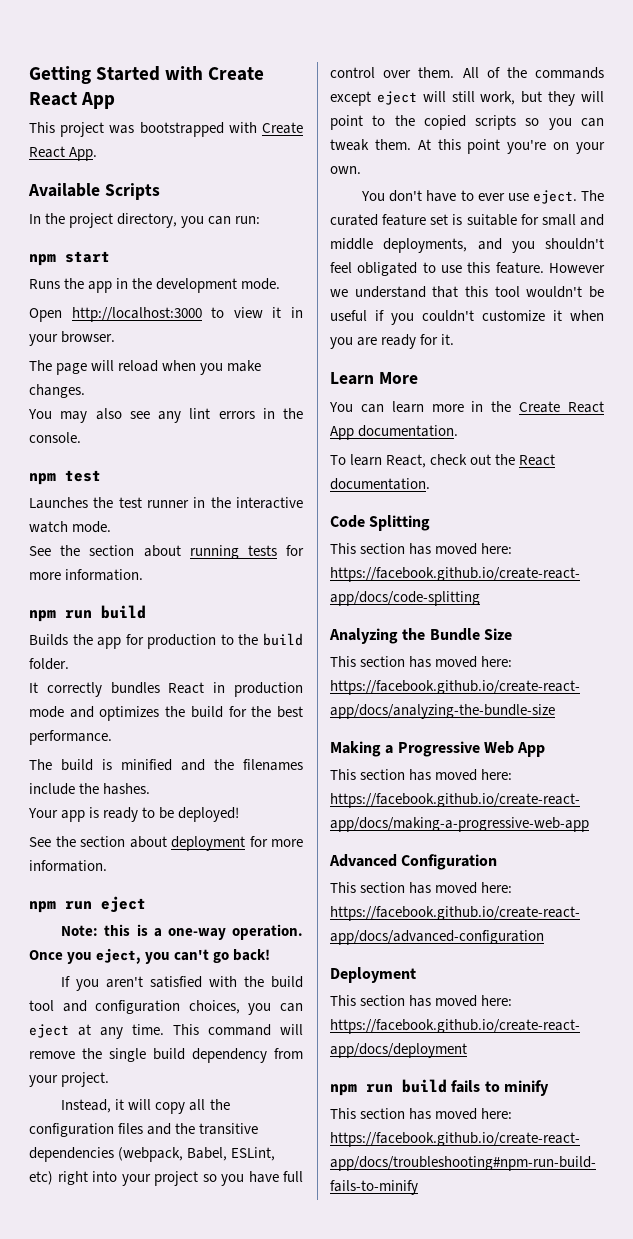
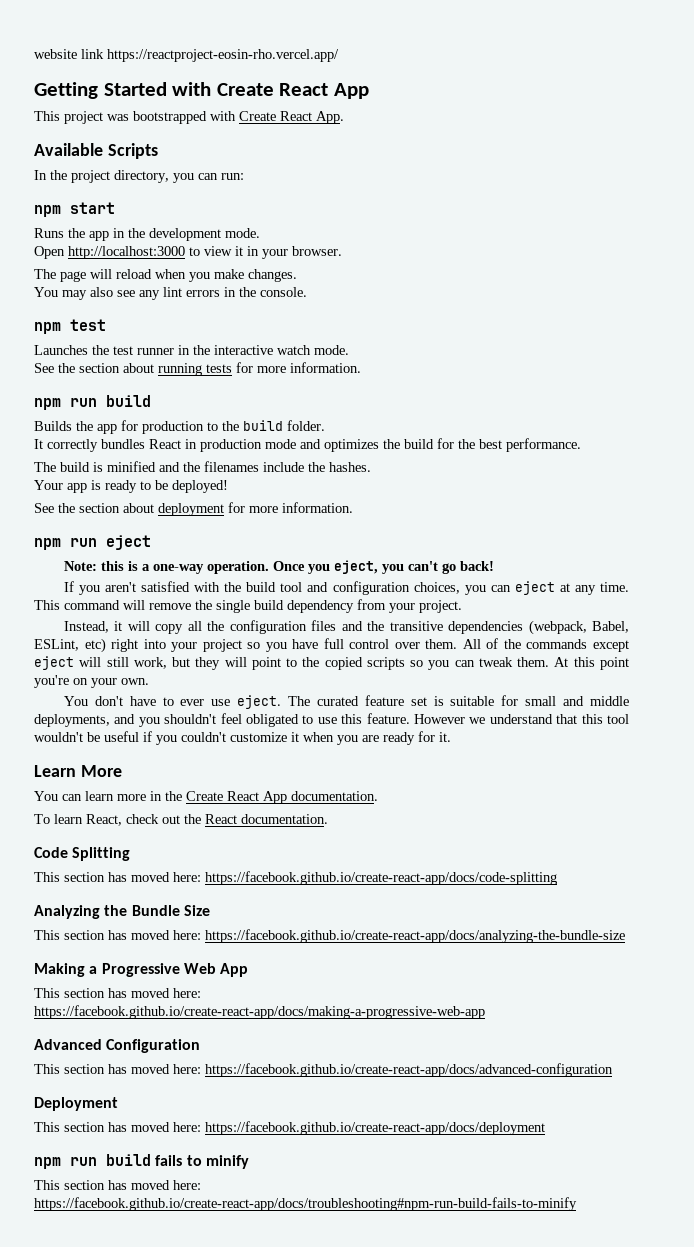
(29, 75) none -> [34,49,339,62] website link https://reactproject-eosin-rho.vercel.app/ //

